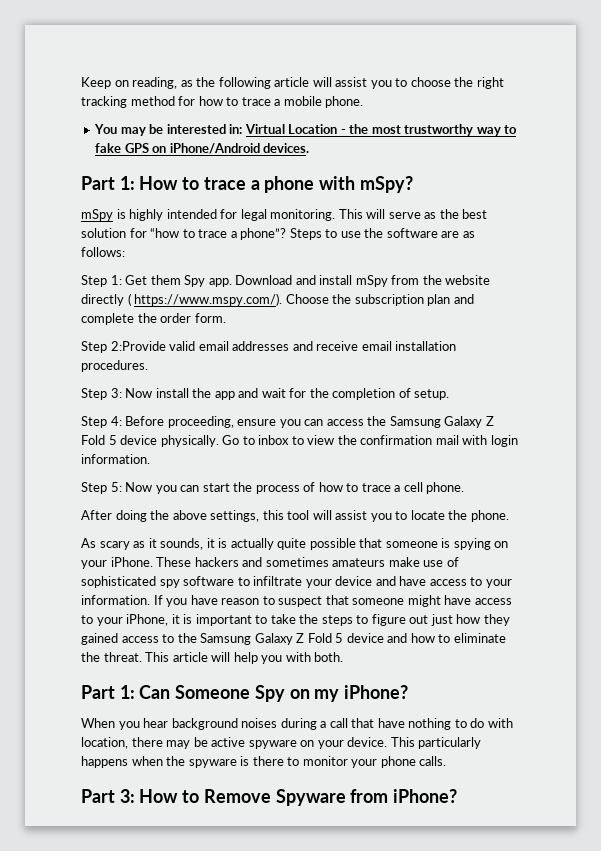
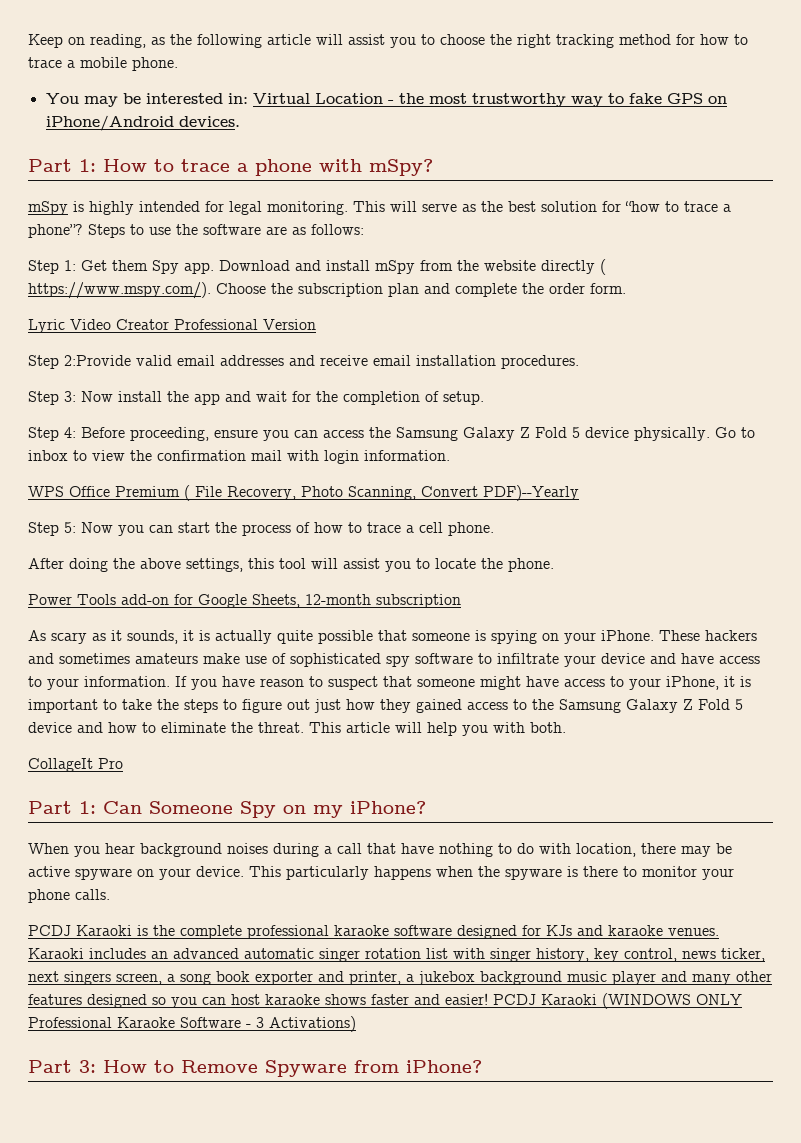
(226, 318) none -> [28,319,316,333] // Lyric Video Creator Professional Version
(150, 459) none -> [28,485,579,501] // WPS Office Premium ( File Recovery, Photo Scanning, Convert PDF)--Yearly
(509, 516) none -> [28,594,461,608] // Power Tools add-on for Google Sheets, 12-month subscription
(344, 657) none -> [28,758,123,772] // CollageIt Pro
(447, 761) none -> [28,925,719,939] [28,948,765,962] [28,971,772,985] [28,993,742,1009] [28,1016,356,1032] // PCDJ Karaoki is the complete professional karaoke software designed for KJs and karaoke venues. Karaoki includes an advanced automatic singer rotation list with singer history, key control, news ticker, next singers screen, a song book exporter and printer, a jukebox background music player and many other features designed so you can host karaoke shows faster and easier! PCDJ Karaoki (WINDOWS ONLY Professional Karaoke Software - 3 Activations)

